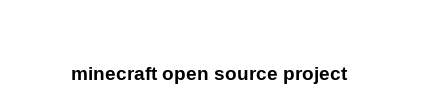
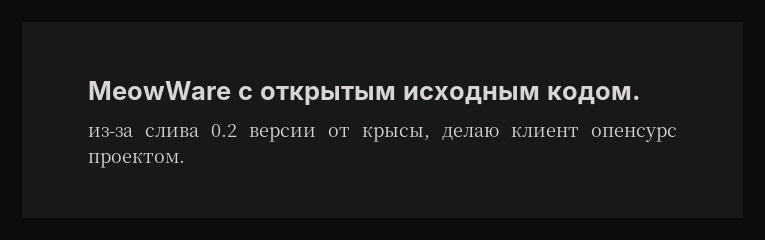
[71,67,349,84] minecraft open source project -> [88,81,641,105] [88,124,677,142] [88,152,185,168] MeowWare с открытым исходным кодом. // из-за слива 0.2 версии от крысы, делаю клиент опенсурс проектом.

